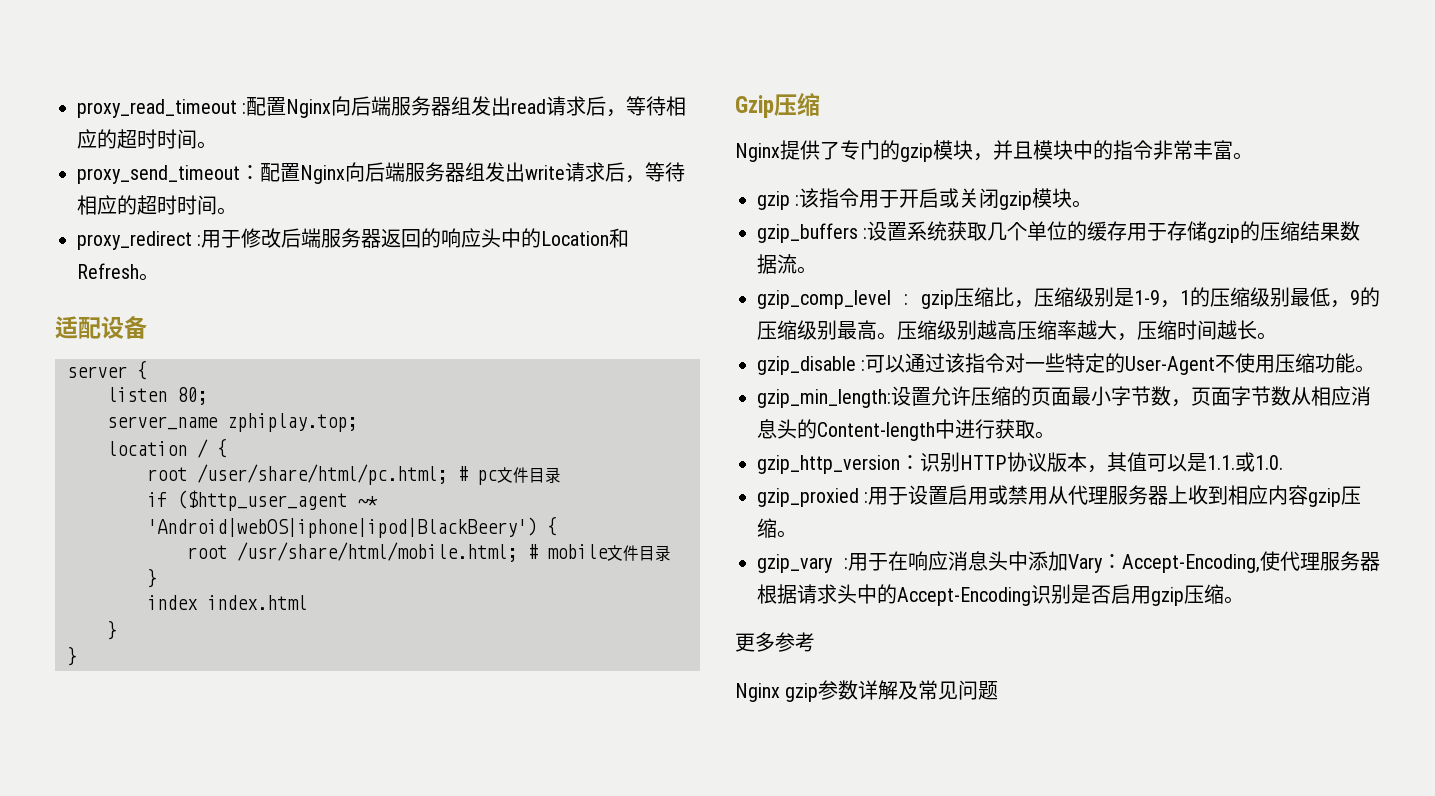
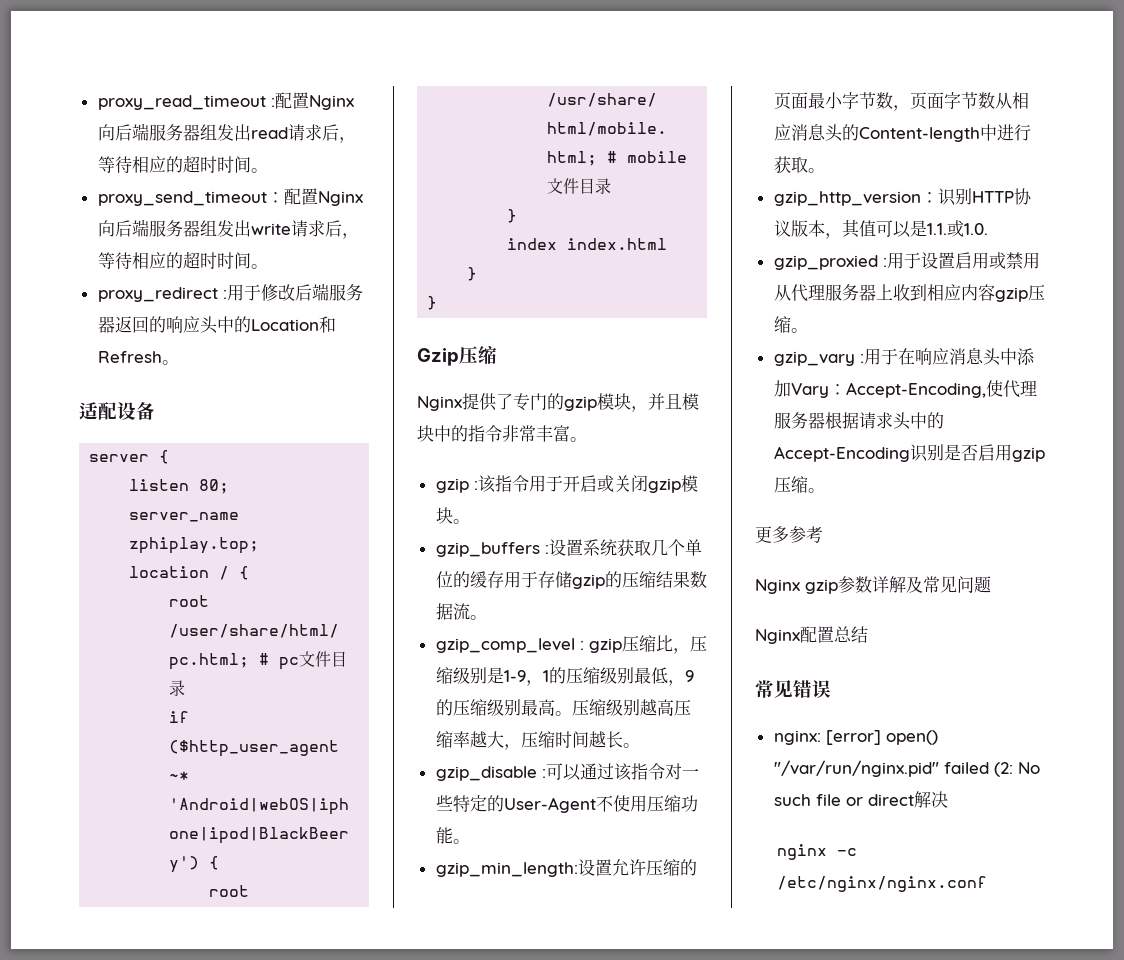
(999, 690) none -> [755,626,868,644] [755,680,831,698] [773,730,938,745] [773,760,1040,777] [773,791,948,808] [777,844,858,860] [777,876,988,892] // Nginx配置总结 // 常见错误 // nginx: [error] open() "/var/run/nginx.pid" failed (2: No such file or direct解决 // nginx -c /etc/nginx/nginx.conf

